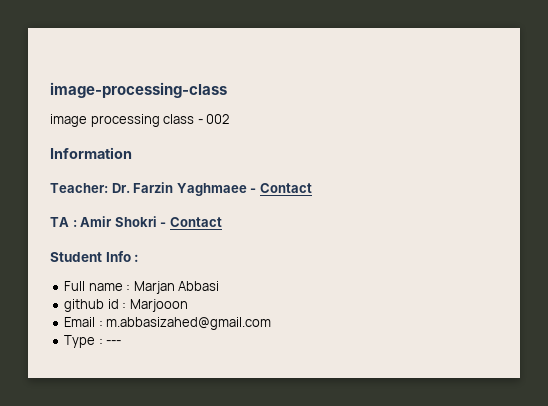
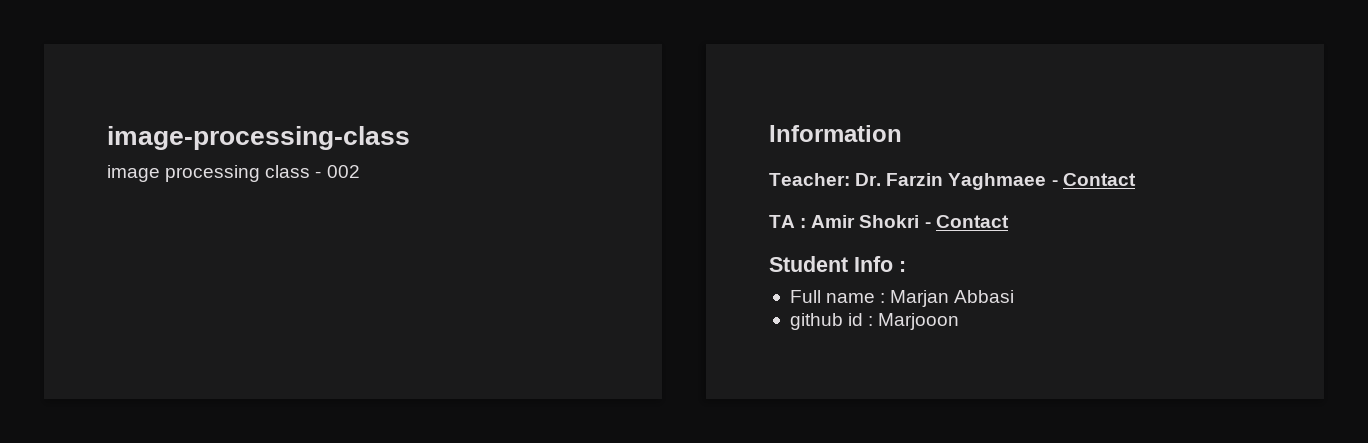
[64,317,272,330] [64,335,122,348] // Email : m.abbasizahed@gmail.com // Type : --- -> (960, 321) none

